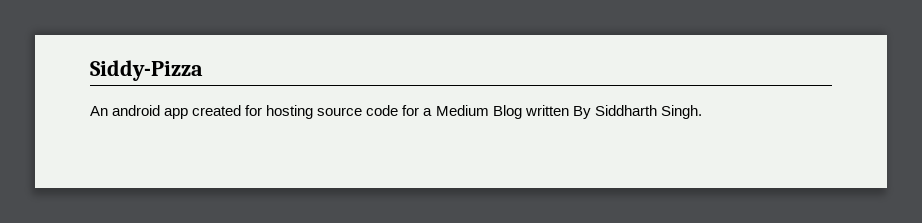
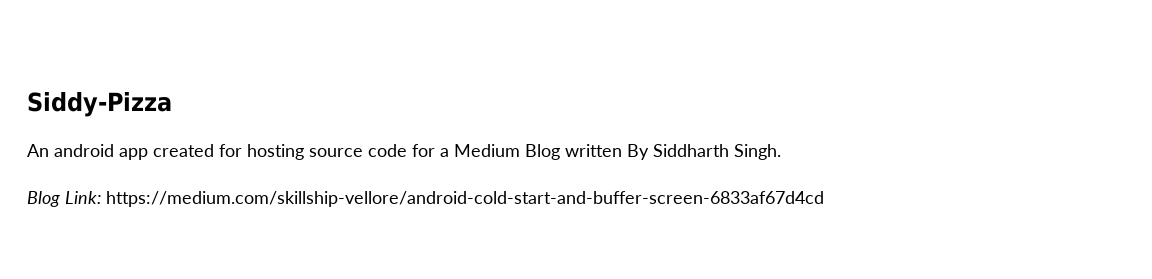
(702, 112) none -> [27,191,824,207] // Blog Link: https://medium.com/skillship-vellore/android-cold-start-and-buffer-screen-6833af67d4cd

